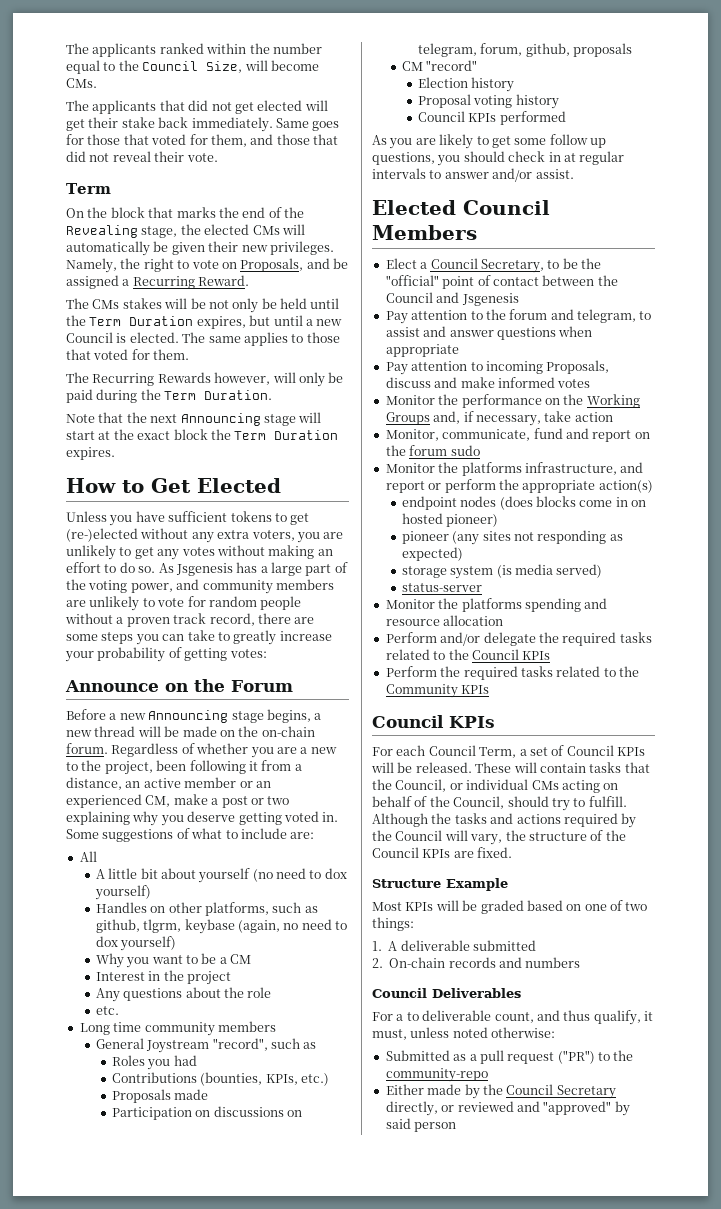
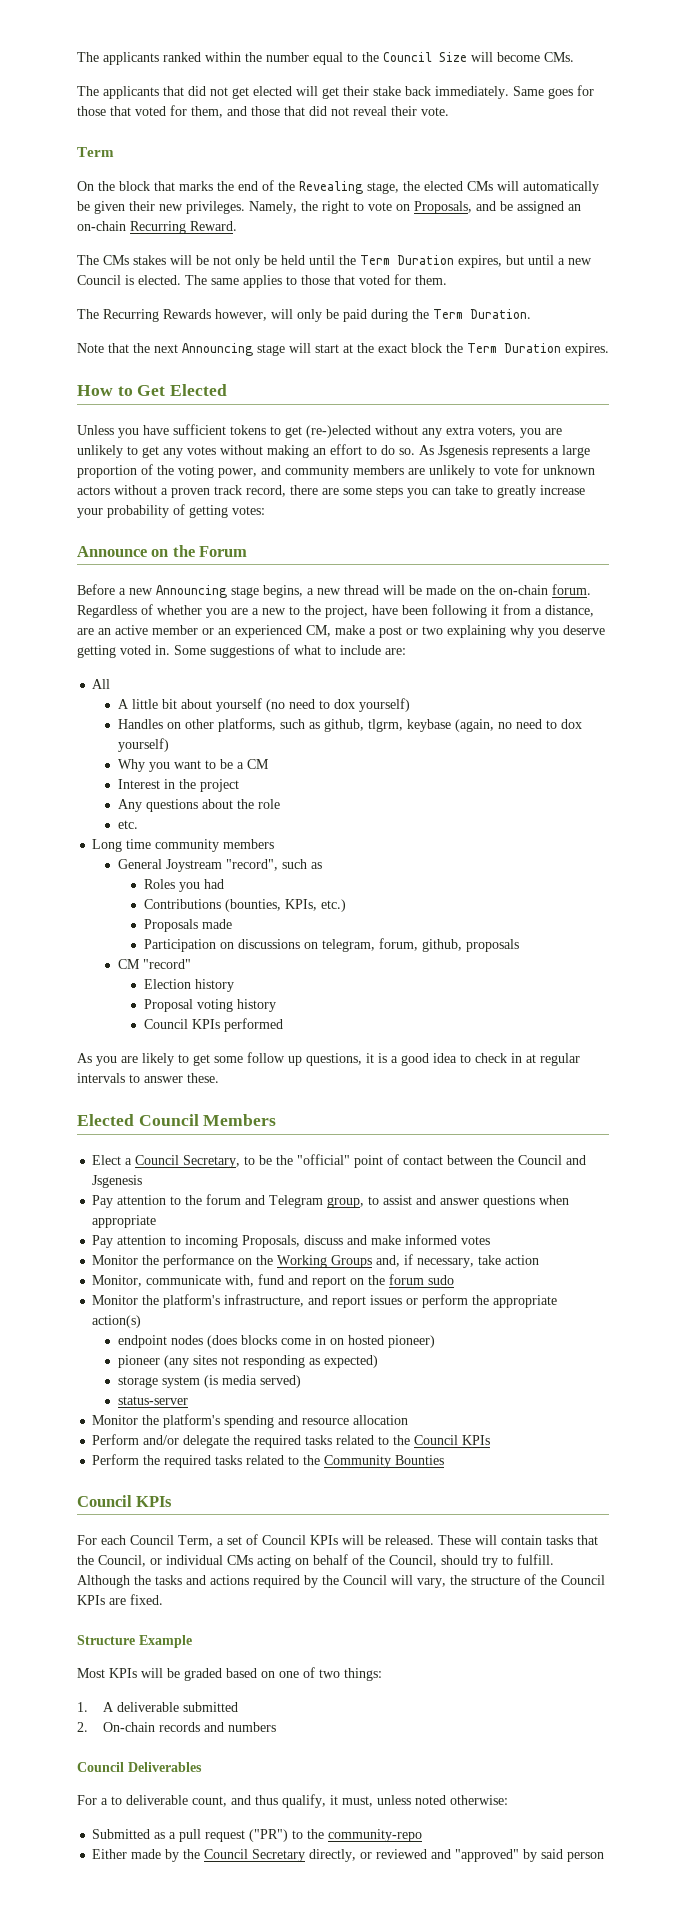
[206,61,243,73] Size, -> [439,52,467,62] Size
[122,279,130,286] a -> [568,204,581,211] [77,221,126,231] an on-chain
[236,562,258,573] has -> [492,446,548,458] represents
[305,564,332,576] part -> [77,465,137,478] proportion
[208,596,302,610] random people -> [543,465,595,475] [77,486,110,495] unknown actors
(153, 768) none -> [372,605,398,615] have
(122, 783) none -> [77,628,94,635] are
[437,151,505,166] you should -> [366,1053,471,1066] it is a good idea to
[492,168,574,182] and/or assist. -> [187,1073,219,1083] these.
[577,309,636,323] telegram, -> [269,1195,365,1208] Telegram group,
[442,429,531,441] communicate, -> [146,1275,255,1287] communicate with,
[461,462,522,476] platforms -> [163,1294,221,1308] platform's
(425, 487) none -> [370,1295,403,1305] issues
[461,598,522,612] platforms -> [163,1414,221,1428] platform's
[461,685,490,694] KPIs -> [395,1455,445,1465] Bounties

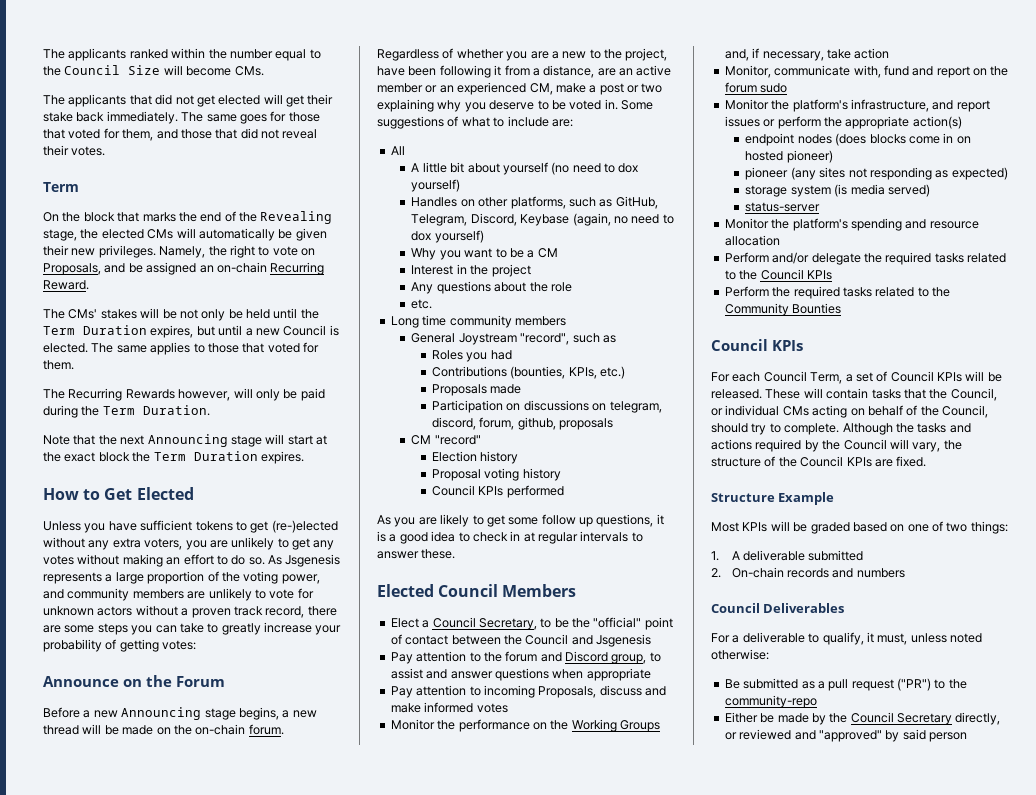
[513,86,544,96] Same -> [181,112,237,122] The same
[421,107,449,116] vote. -> [71,146,106,156] votes.
[103,255,129,265] CMs -> [68,309,98,319] CMs'
[77,645,116,658] getting -> [537,100,566,110] to be
[324,719,452,732] github, tlgrm, keybase -> [615,196,658,209] [411,213,570,226] GitHub, Telegram, Discord, Keybase
(375, 945) none -> [431,417,476,430] discord,
[269,1195,324,1208] Telegram -> [565,651,608,662] Discord
[517,1554,554,1565] fulfill. -> [784,423,840,435] complete.
[111,1795,278,1807] to deliverable count, and thus -> [742,632,820,643] deliverable to
[92,1829,151,1839] Submitted -> [724,678,799,689] Be submitted
(128, 1854) none -> [760,713,775,723] be

